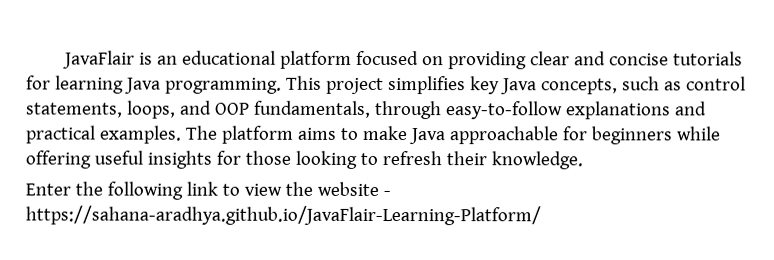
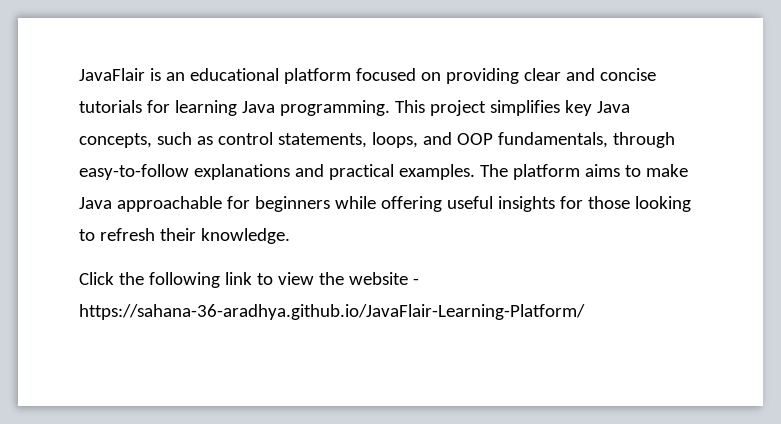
[25,183,71,196] Enter -> [79,272,114,285] Click
[25,205,541,226] https://sahana-aradhya.github.io/JavaFlair-Learning-Platform/ -> [79,304,585,320] https://sahana-36-aradhya.github.io/JavaFlair-Learning-Platform/

